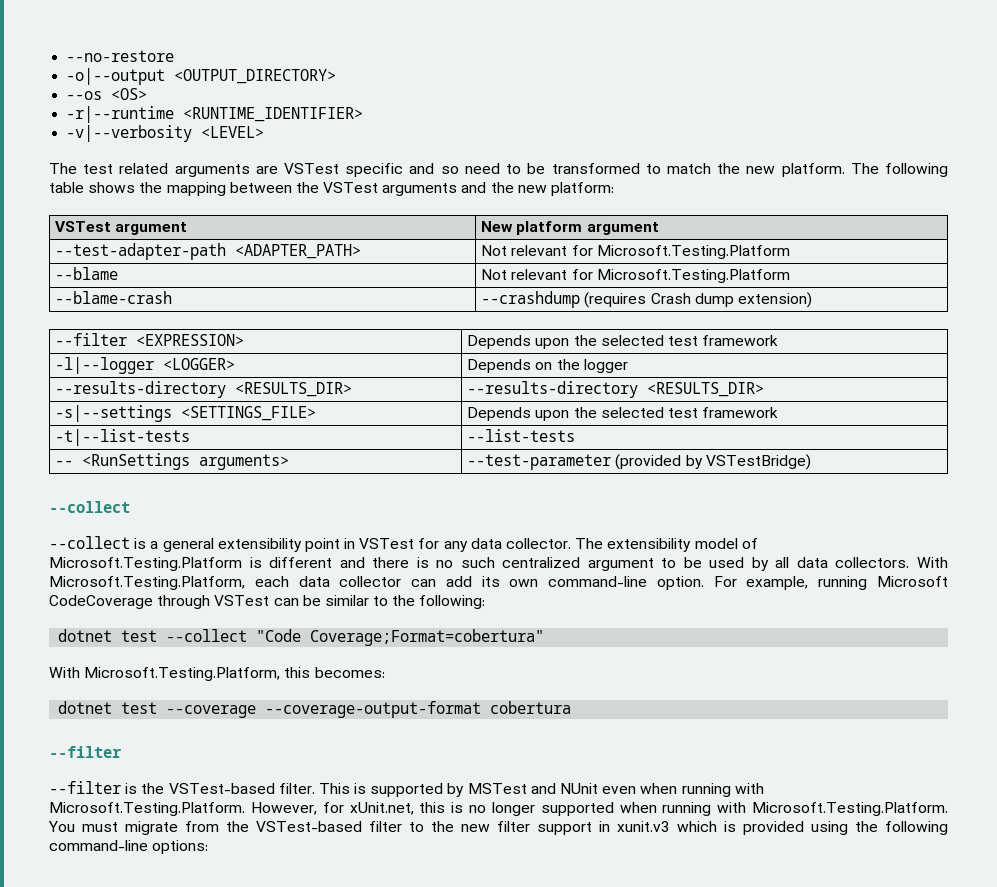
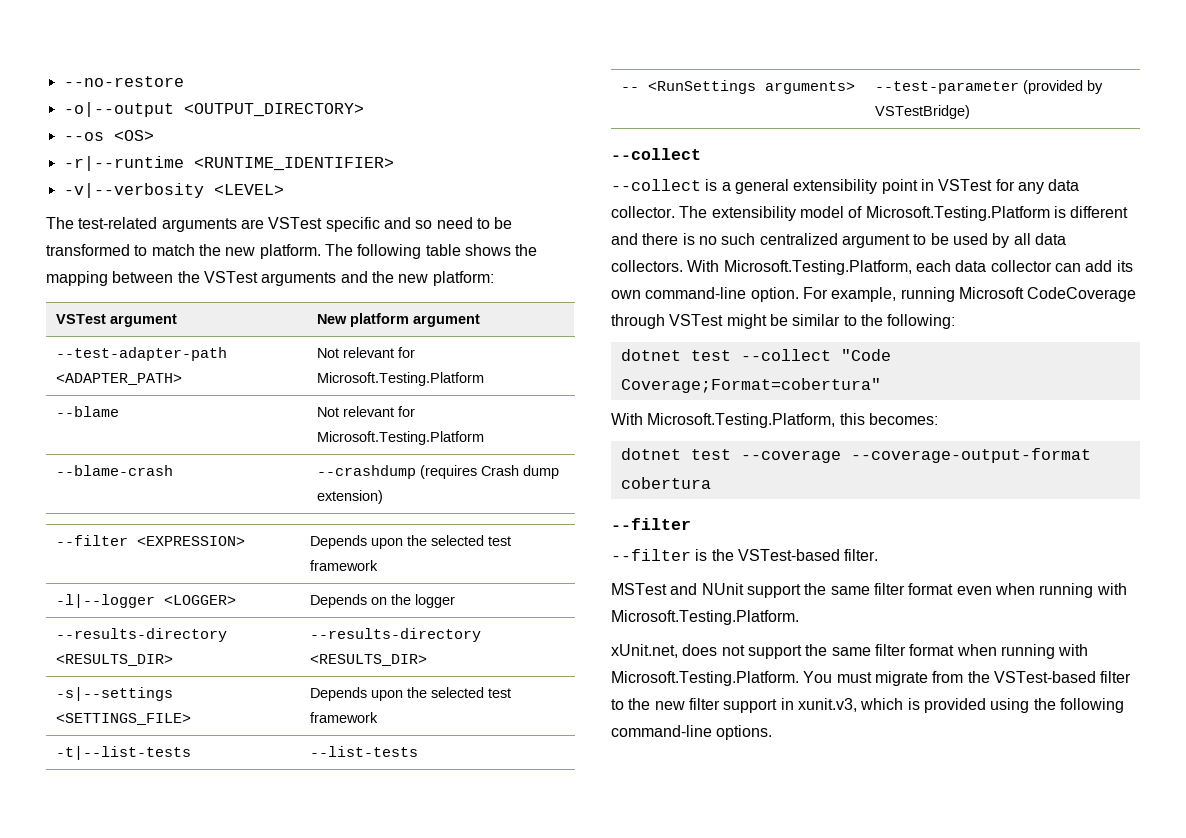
[83,163,169,174] test related -> [78,217,158,229] test-related
[273,598,299,606] can -> [726,314,767,329] might
[318,783,599,797] This is supported by MSTest and NUnit -> [611,583,954,598] // MSTest and NUnit support the same filter format
[250,802,614,816] However, for xUnit.net, this is no longer supported -> [611,644,955,659] // xUnit.net, does not support the same filter format
[617,821,670,832] xunit.v3 -> [797,698,857,712] xunit.v3,
[152,840,209,854] options: -> [716,725,773,740] options.

